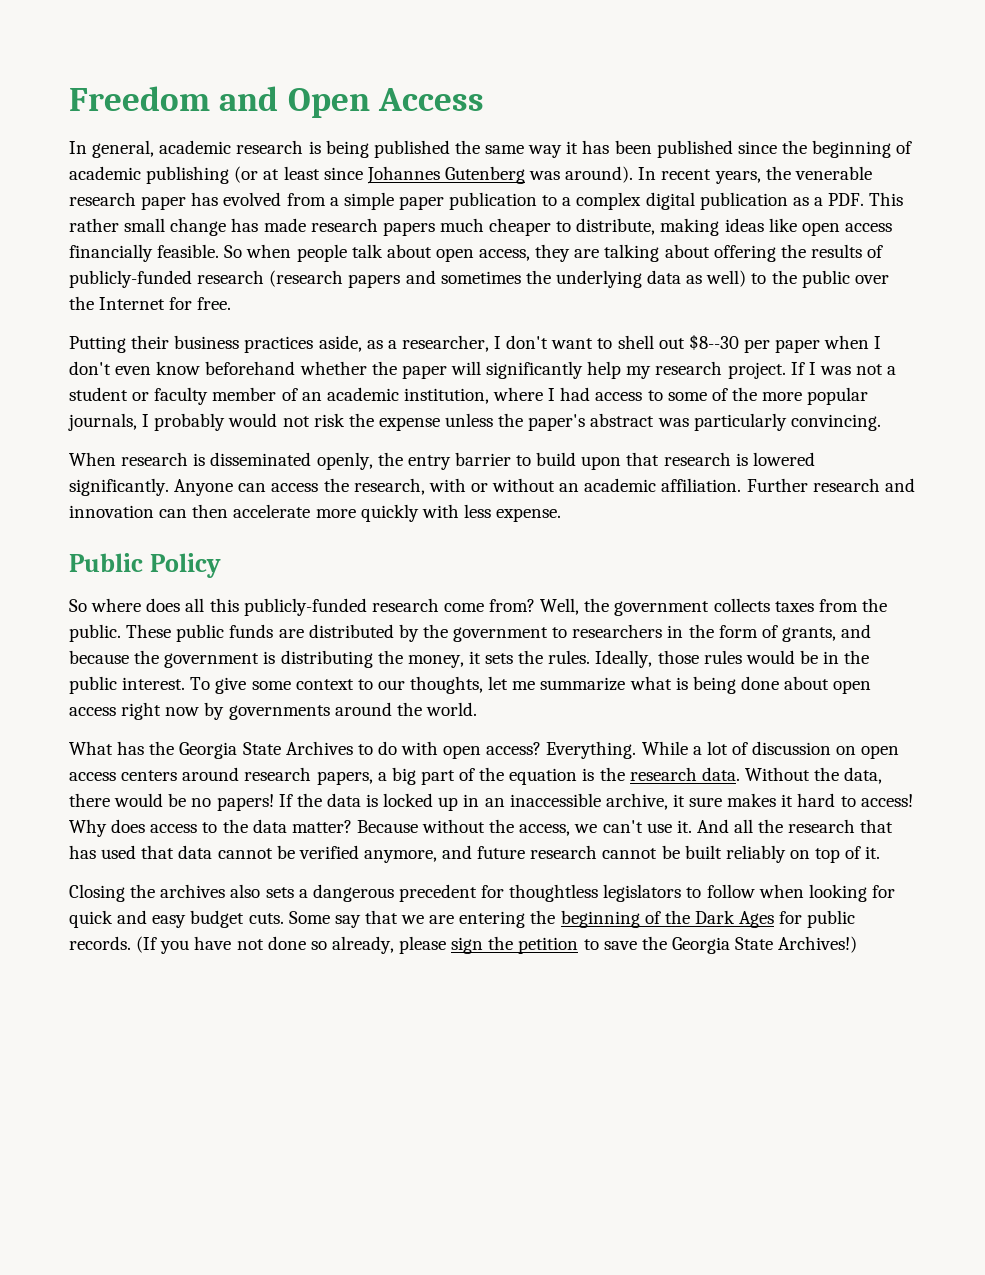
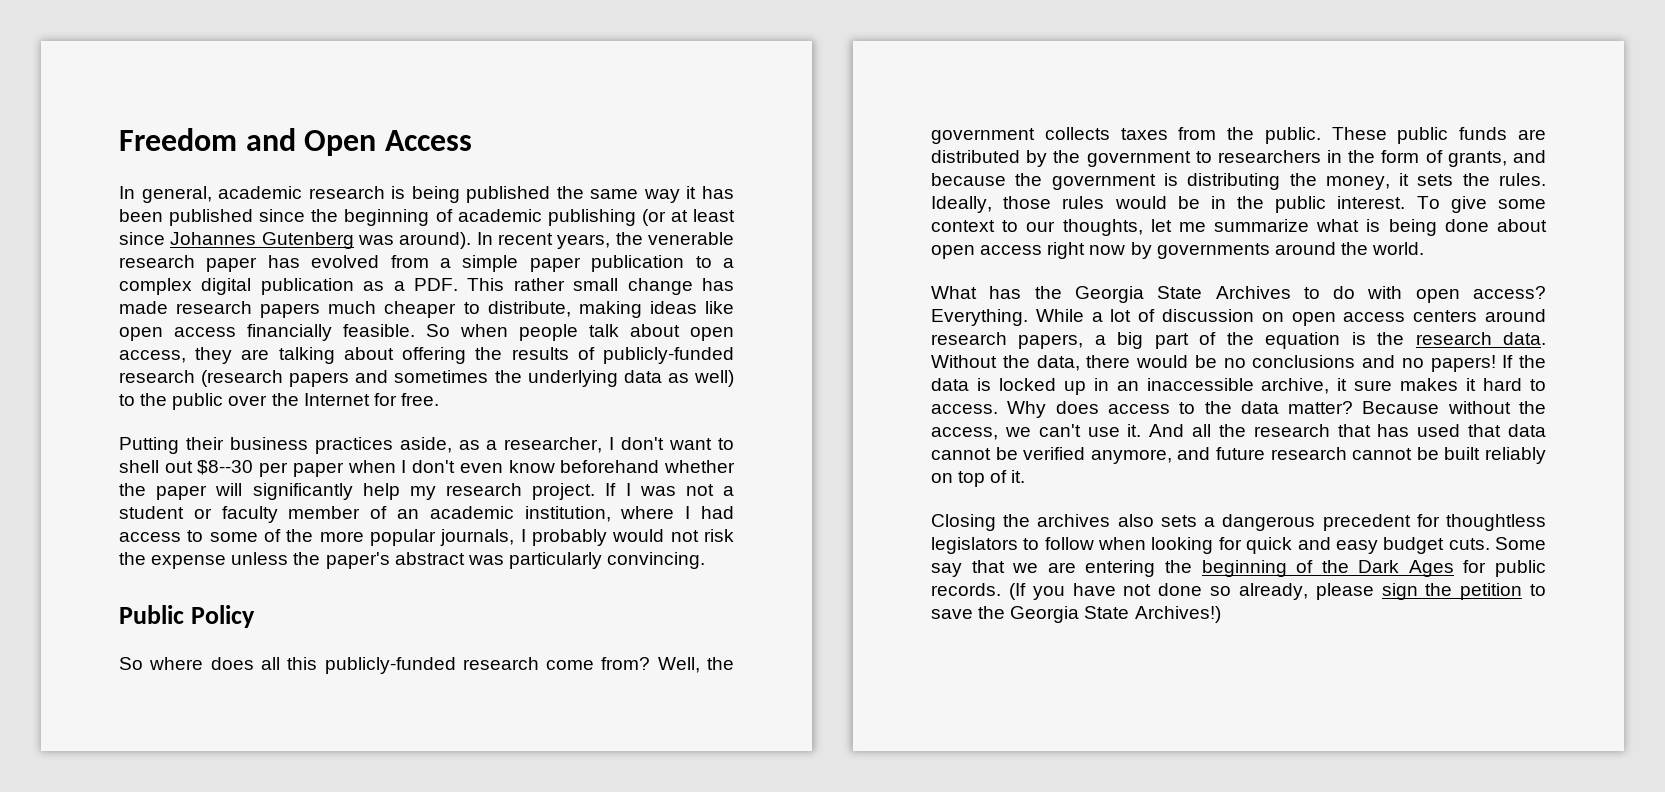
[69,452,815,470] [69,478,915,496] [69,504,562,522] // When research is disseminated openly, the entry barrier to build upon that research is lowered significantly. Anyone can access the research, with or without an academic affiliation. Further research and innovation can then accelerate more quickly with less expense. -> (706, 560) none
(212, 802) none -> [1252,355,1424,368] conclusions and no
[860,794,913,807] access! -> [931,404,998,414] access.

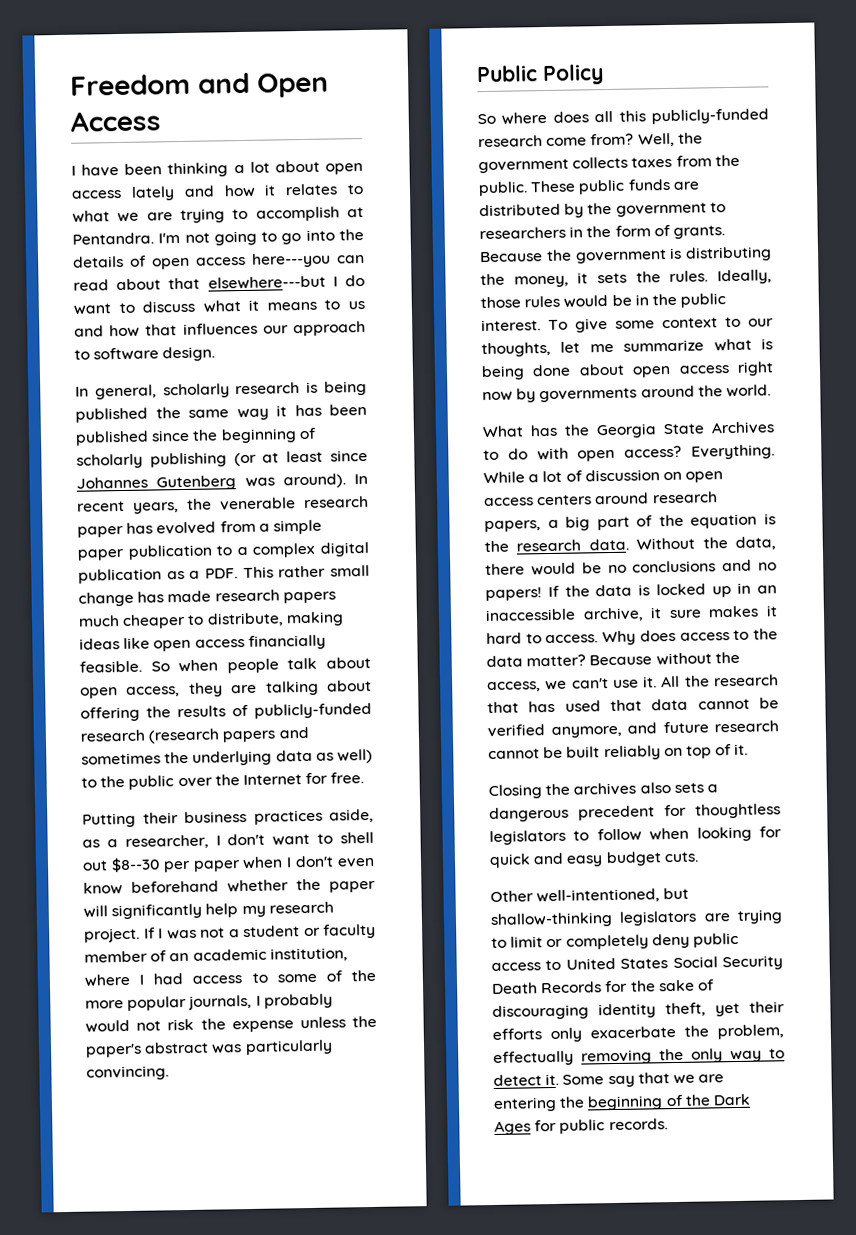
(472, 140) none -> [71,160,363,178] [71,183,364,201] [72,206,364,224] [72,229,364,246] [73,252,365,270] [73,274,365,291] [73,299,365,315] [74,320,366,338] [74,346,216,362] // I have been thinking a lot about open access lately and how it relates to what we are trying to accomplish at Pentandra. I'm not going to go into the details of open access here---you can read about that elsewhere---but I do want to discuss what it means to us and how that influences our approach to software design.
[218,186,303,199] academic -> [162,383,230,399] scholarly
[457,209,542,222] academic -> [76,453,143,469] scholarly
[1447,150,1546,167] [931,173,1006,186] grants, and because -> [672,225,725,239] [480,251,543,263] grants. Because
[1149,424,1212,437] And all -> [660,675,681,688] All
(1490, 544) none -> [490,887,690,904] [490,909,783,929] [491,932,739,950] [491,955,783,972] [492,979,715,994] [492,1001,785,1020] [492,1024,784,1043] [493,1048,785,1066] [493,1073,560,1086] // Other well-intentioned, but shallow-thinking legislators are trying to limit or completely deny public access to United States Social Security Death Records for the sake of discouraging identity theft, yet their efforts only exacerbate the problem, effectually removing the only way to detect it.
[1008,583,1546,600] [931,606,1221,623] (If you have not done so already, please sign the petition to save the Georgia State Archives!) -> (668, 1124) none

